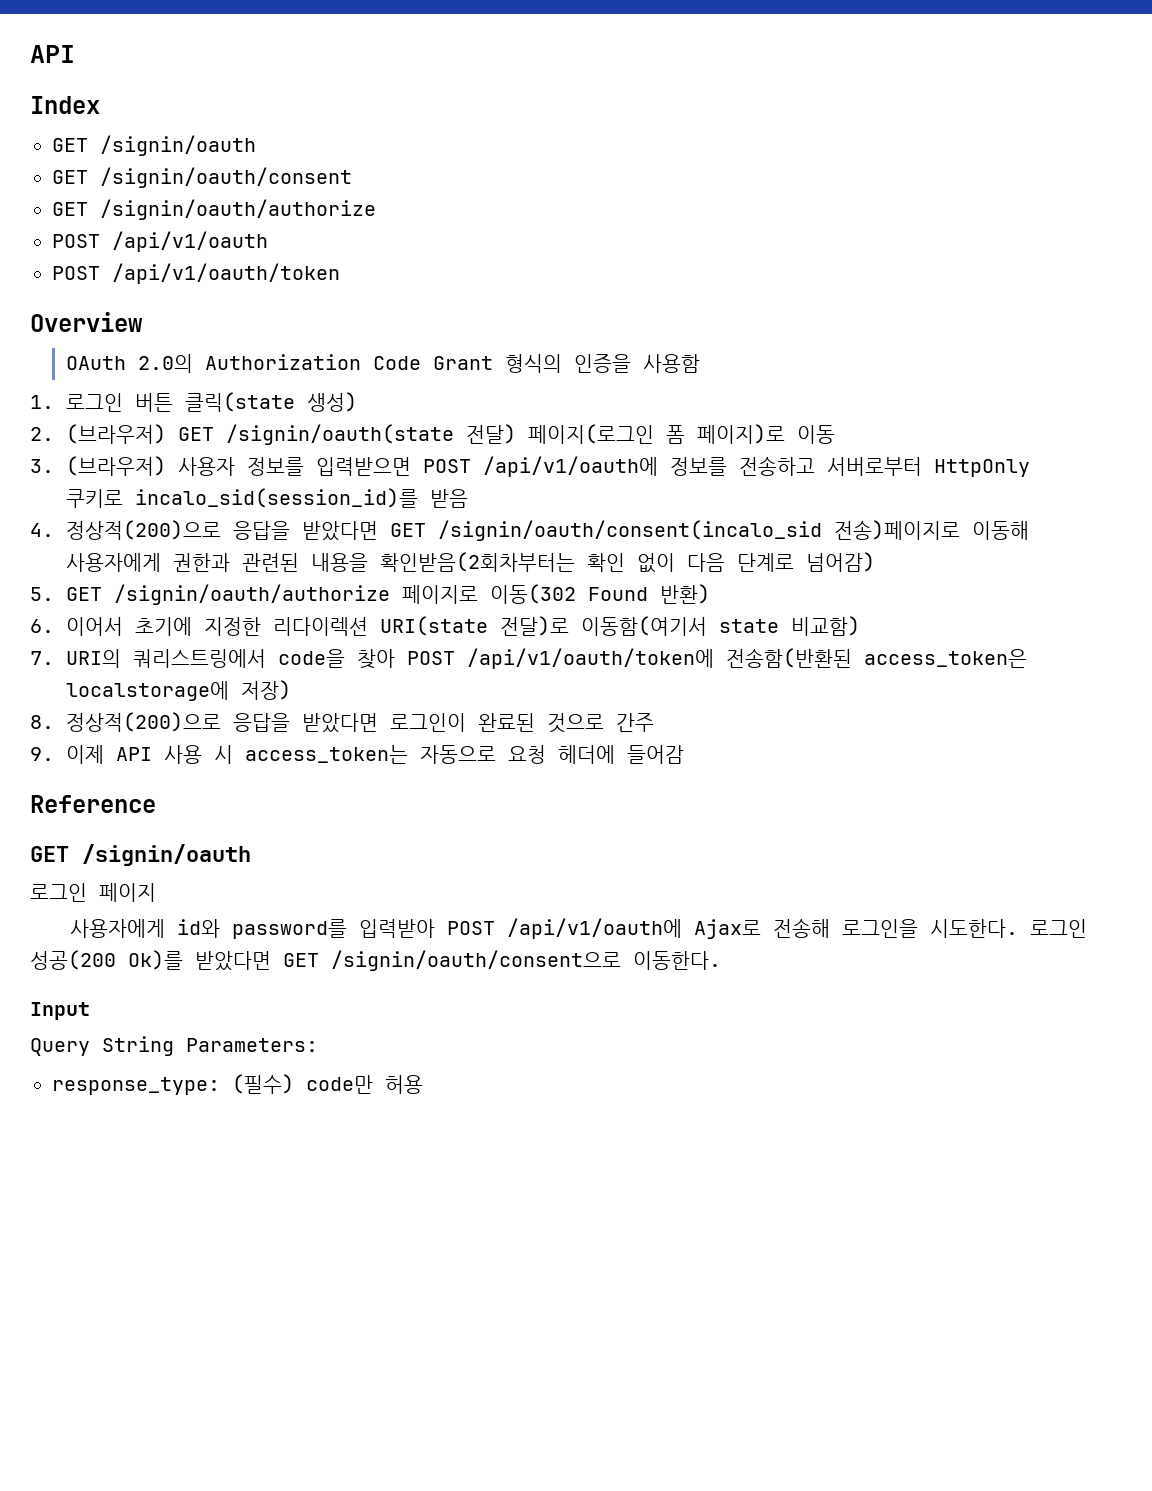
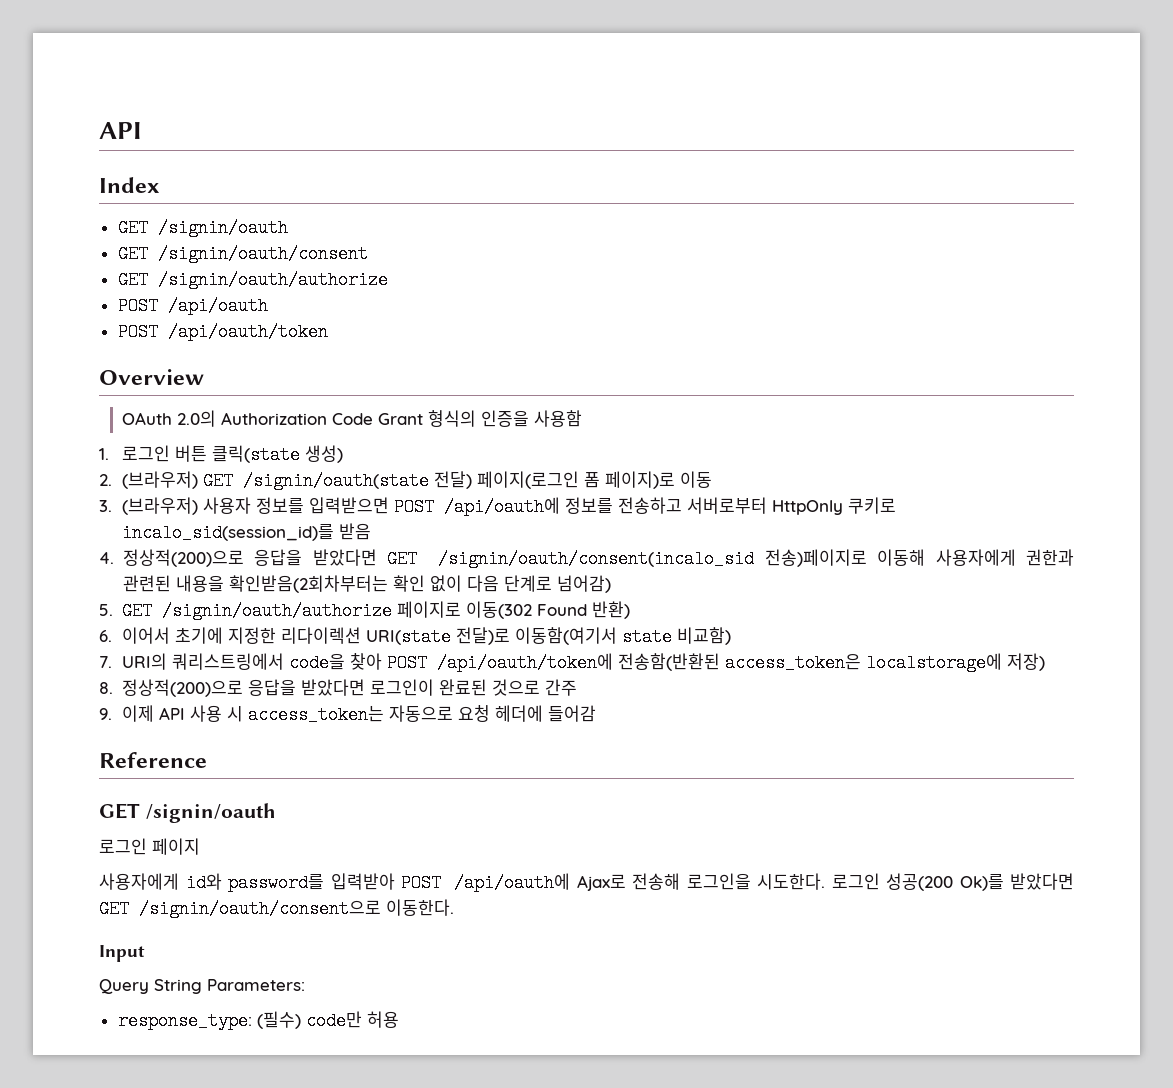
[112,231,268,252] [52,263,340,284] /api/v1/oauth // POST /api/v1/oauth/token -> [167,297,268,315] [117,323,328,341] /api/oauth // POST /api/oauth/token
[483,456,659,477] /api/v1/oauth에 -> [444,497,561,516] /api/oauth에
[467,648,715,669] /api/v1/oauth/token에 -> [437,653,614,672] /api/oauth/token에
[506,918,682,939] /api/v1/oauth에 -> [454,873,570,892] /api/oauth에

